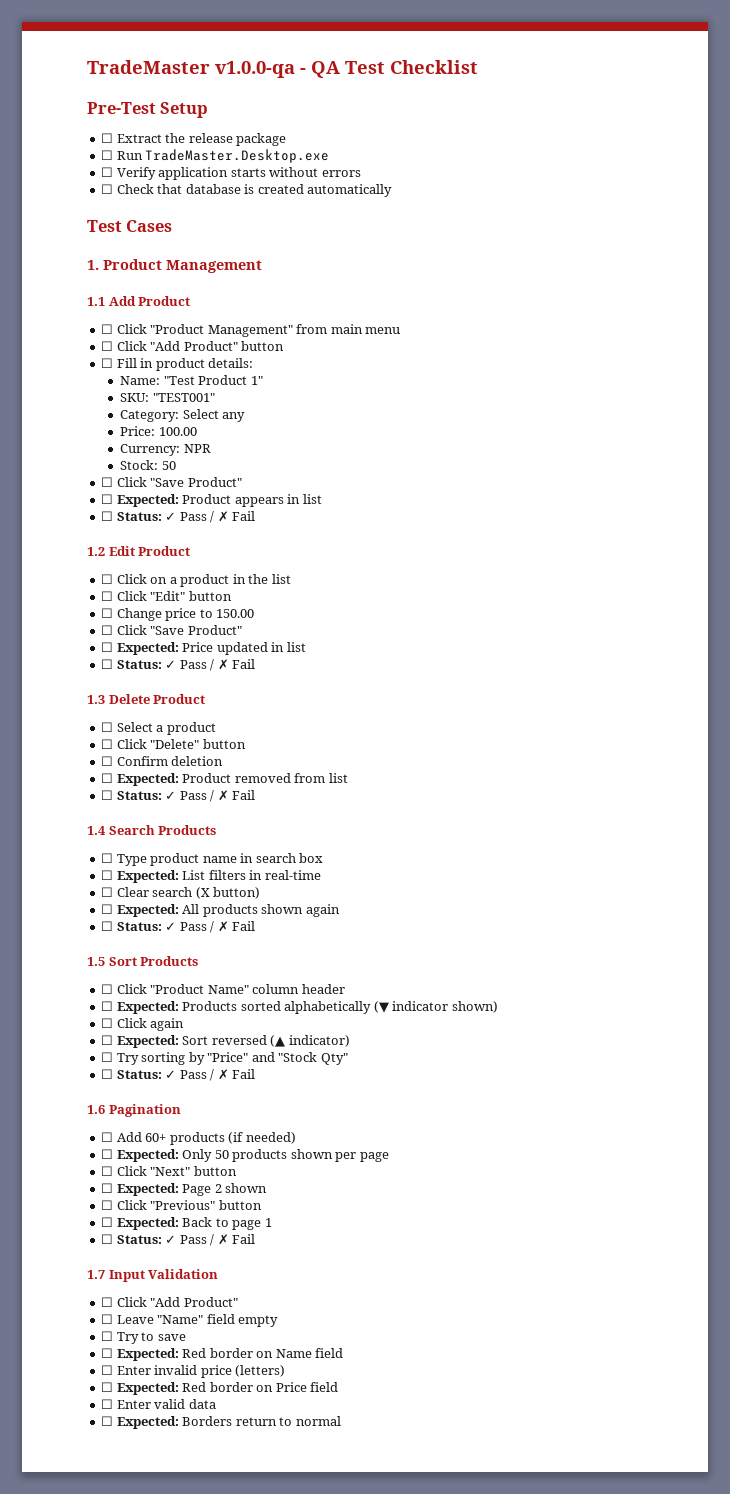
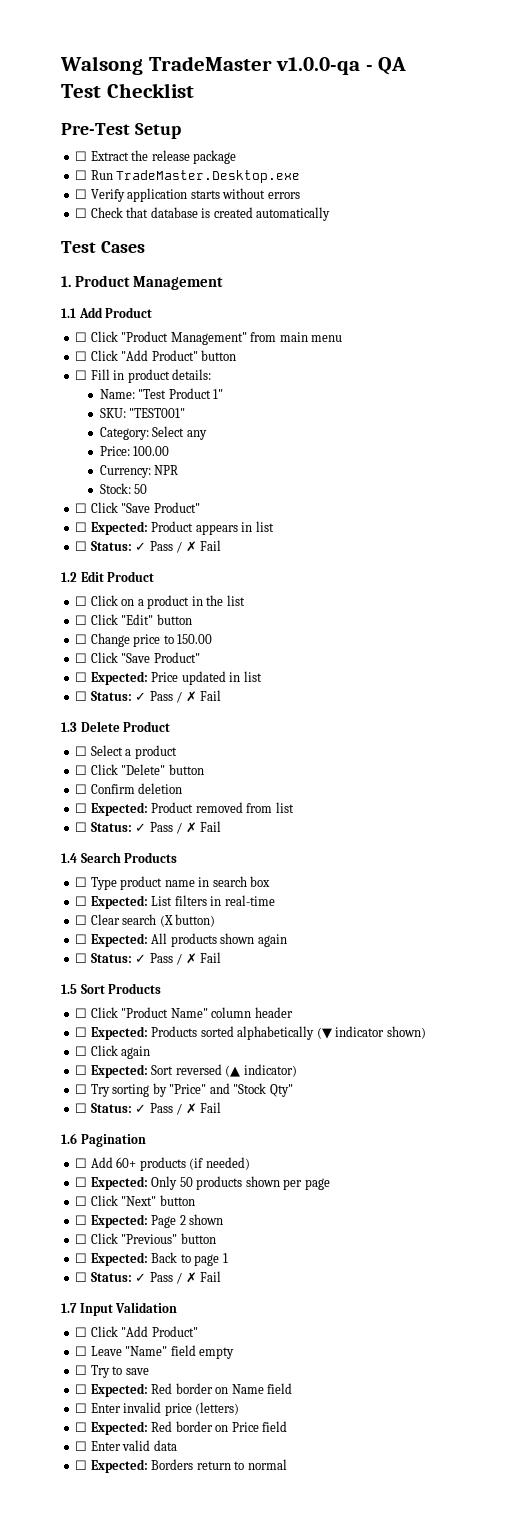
(87, 67) none -> [60,56,143,75] Walsong

